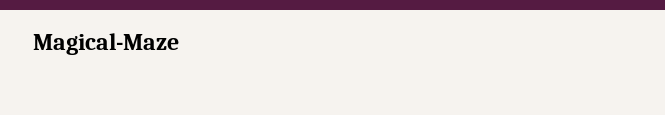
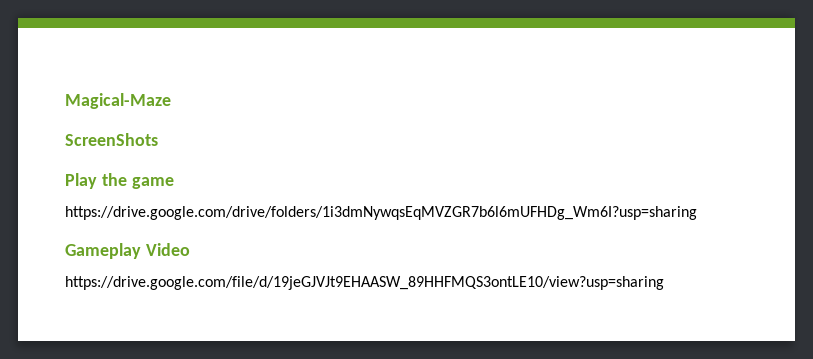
(179, 44) none -> [65,133,158,146] [65,173,174,189] [65,206,697,220] [65,243,190,259] [65,276,664,290] // ScreenShots // Play the game // https://drive.google.com/drive/folders/1i3dmNywqsEqMVZGR7b6l6mUFHDg_Wm6I?usp=sharing // Gameplay Video // https://drive.google.com/file/d/19jeGJVJt9EHAASW_89HHFMQS3ontLE10/view?usp=sharing

